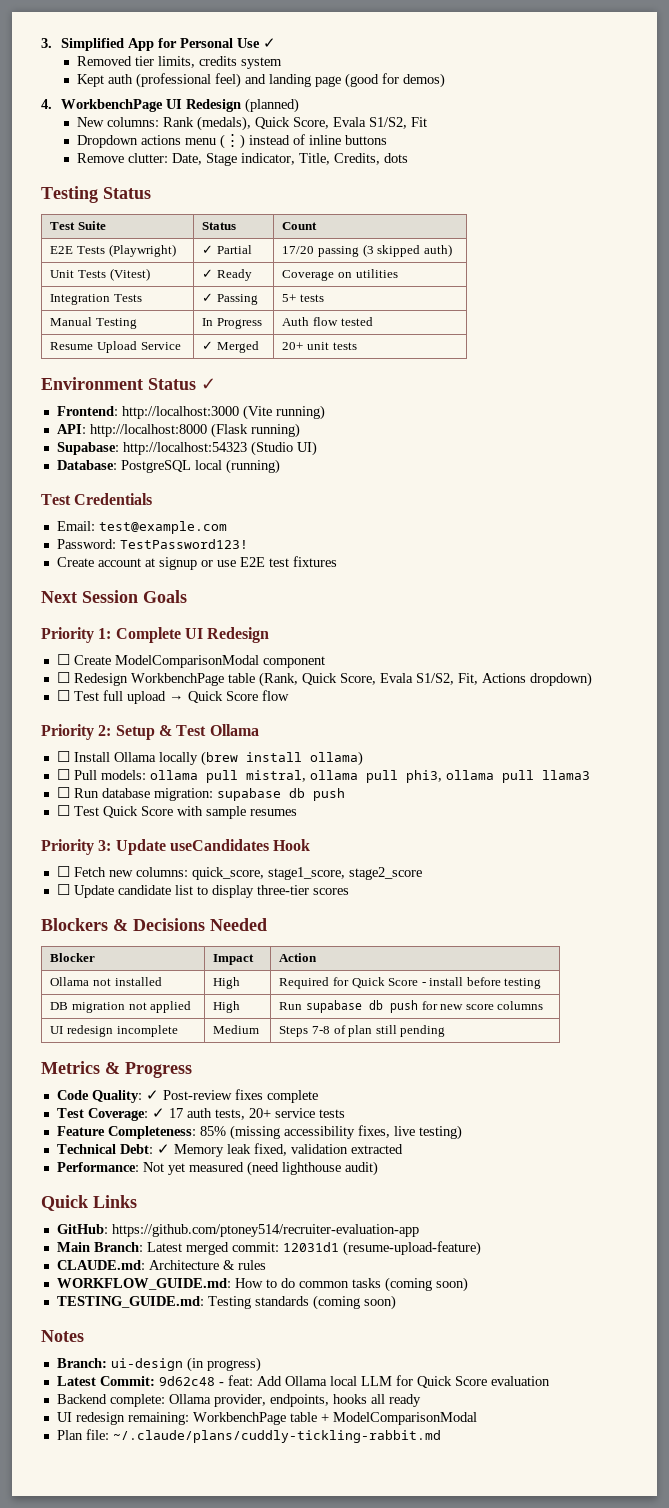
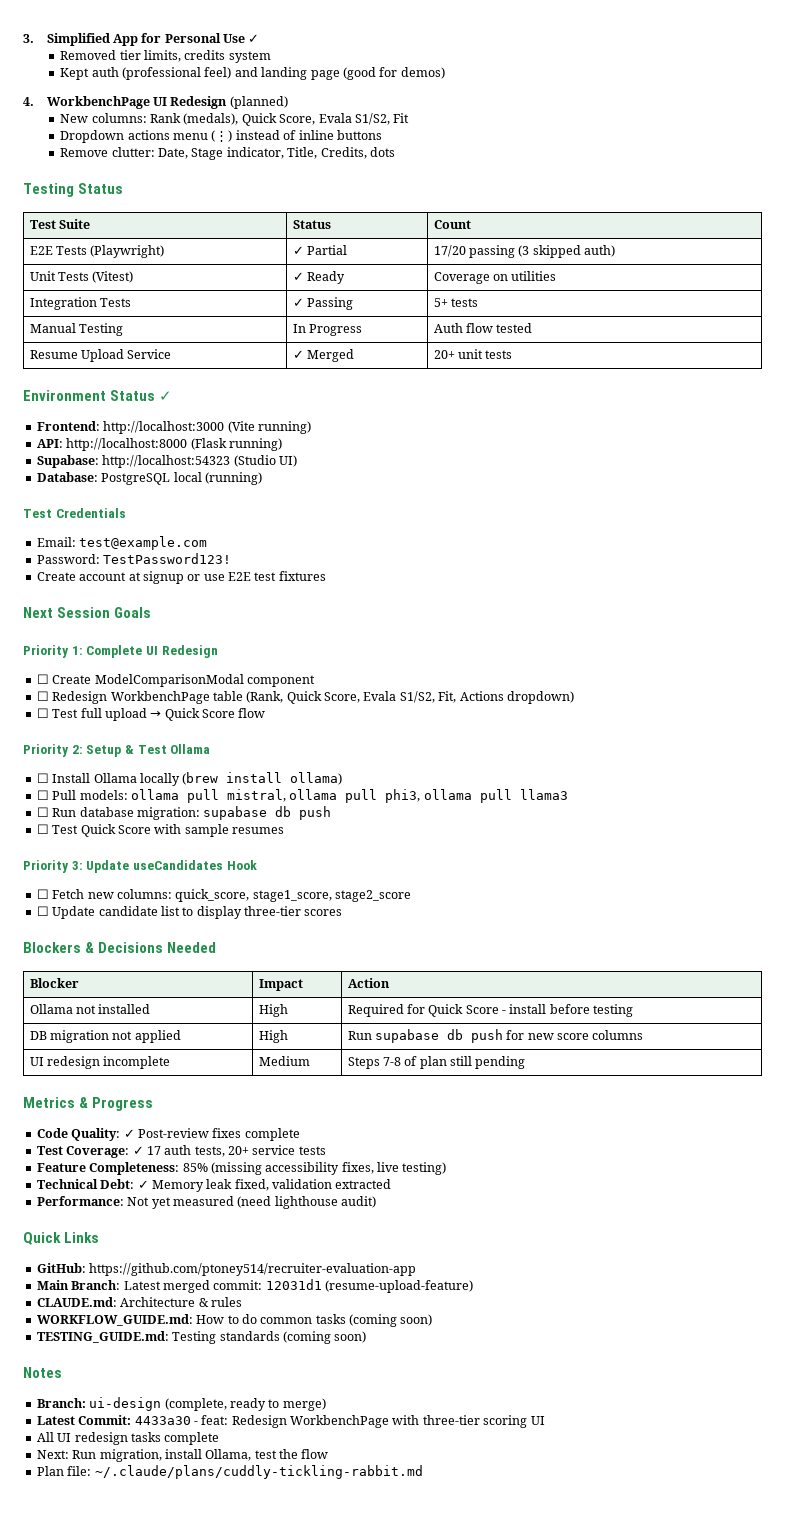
[186,1357,261,1372] (in progress) -> [164,1398,326,1411] (complete, ready to merge)
[158,1376,215,1386] 9d62c48 -> [134,1416,191,1425] 4433a30
[256,1375,550,1388] [56,1394,421,1407] [56,1412,477,1425] Add Ollama local LLM for Quick Score evaluation // Backend complete: Ollama provider, endpoints, hooks all ready // UI redesign remaining: WorkbenchPage table + ModelComparisonModal -> [231,1415,545,1428] [36,1432,220,1445] [36,1449,329,1462] Redesign WorkbenchPage with three-tier scoring UI // All UI redesign tasks complete // Next: Run migration, install Ollama, test the flow

